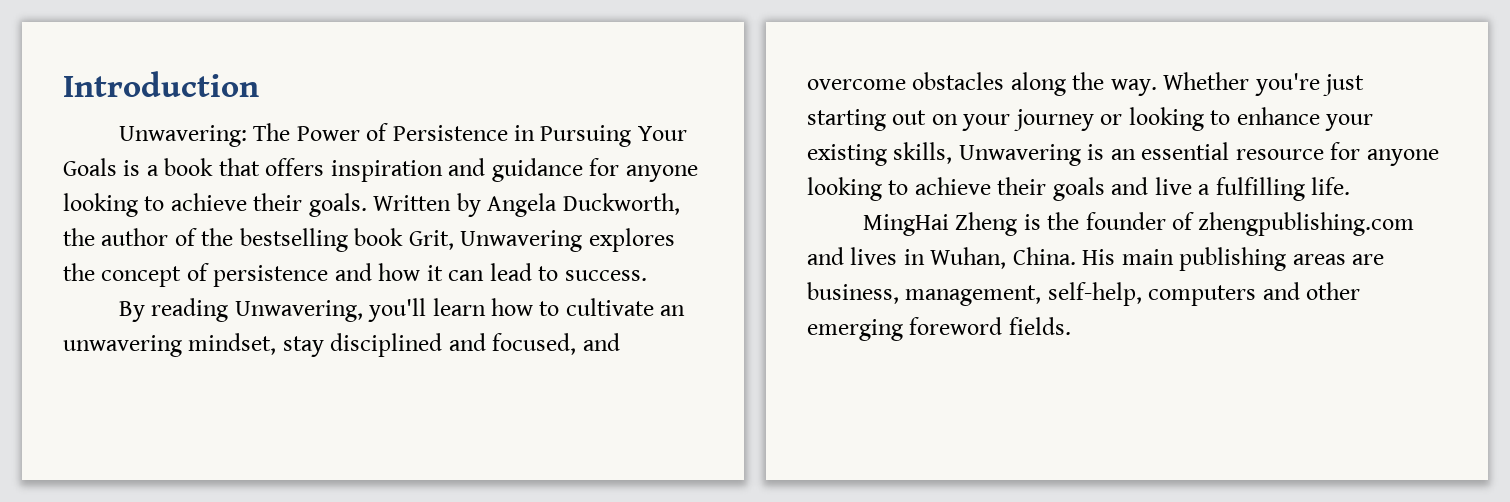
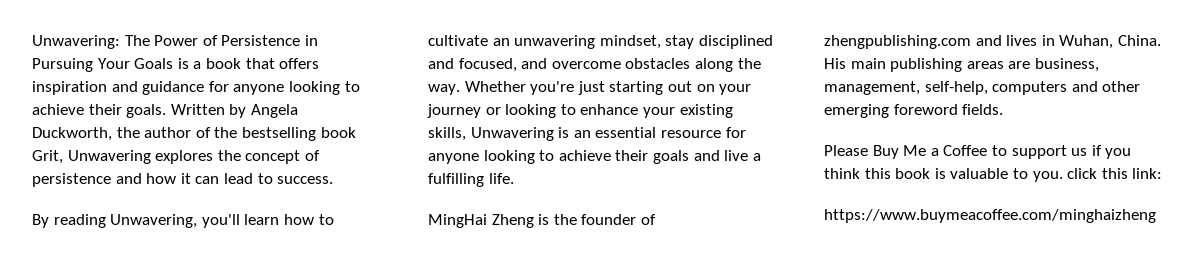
[63,71,259,97] Introduction // -> (32, 42) none
(1071, 326) none -> [824,145,1132,159] [824,168,1163,182] [824,209,1156,223] // Please Buy Me a Coffee to support us if you think this book is valuable to you. click this link: // https://www.buymeacoffee.com/minghaizheng

